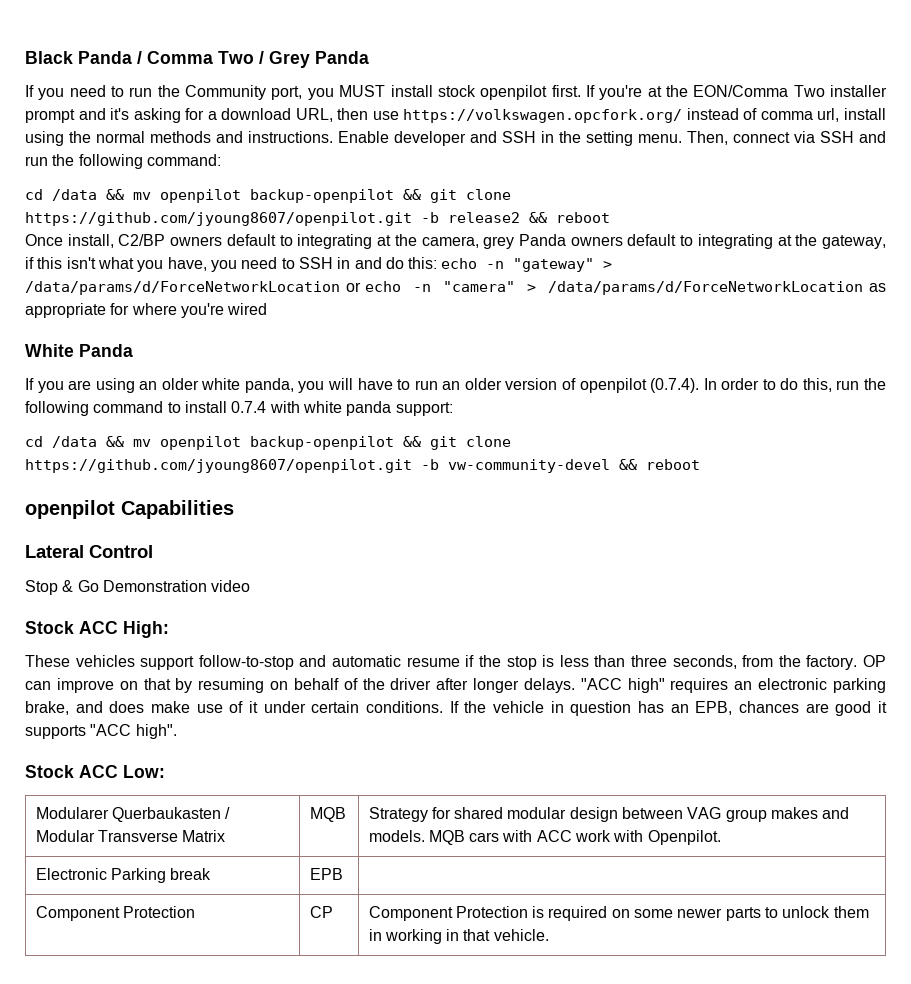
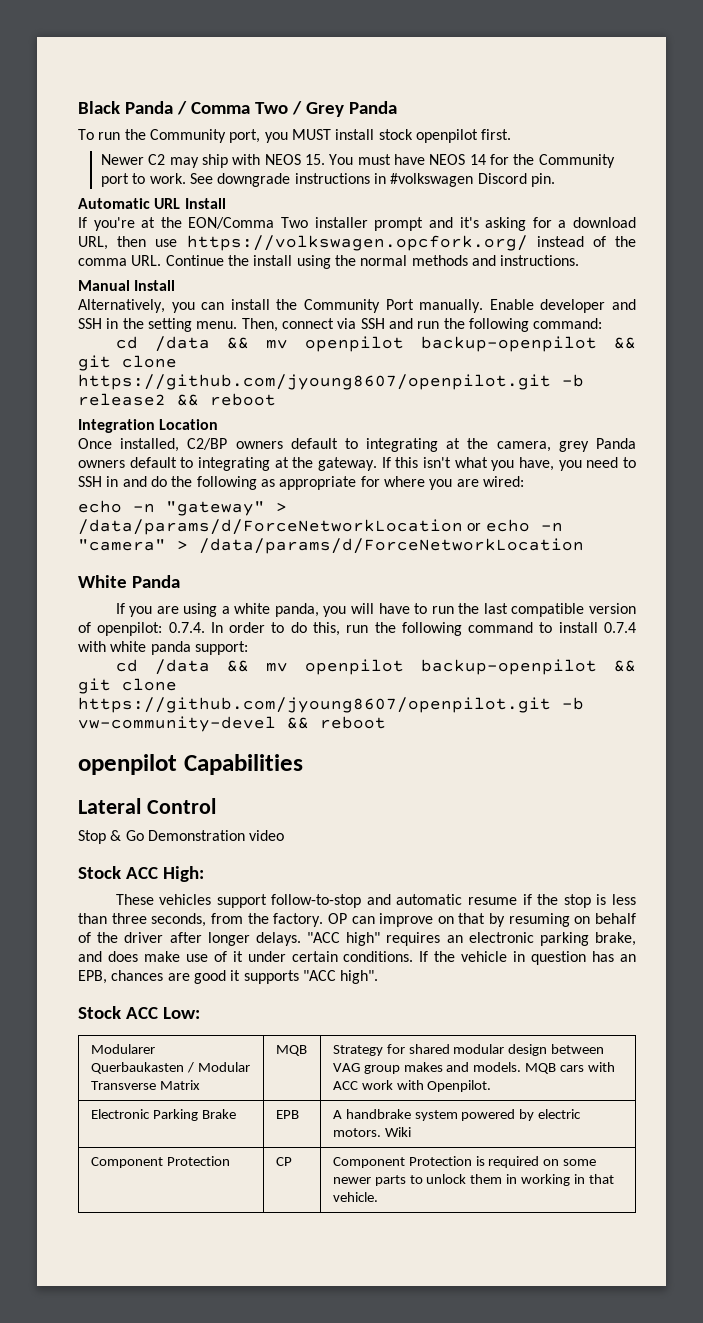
[25,85,125,100] If you need to -> [78,129,94,140] To
(581, 91) none -> [101,154,615,168] [101,173,555,187] [78,198,226,209] // Newer C2 may ship with NEOS 15. You must have NEOS 14 for the Community port to work. See downgrade instructions in #volkswagen Discord pin. // Automatic URL Install //
[760,108,840,122] comma url, -> [615,236,636,247] [78,255,249,266] the comma URL. Continue the
(333, 137) none -> [78,280,176,291] [78,299,484,313] // Manual Install // Alternatively, you can install the Community Port manually.
(610, 217) none -> [78,419,219,433] // Integration Location
[67,234,114,248] install, -> [120,438,180,452] installed,
[821,235,886,249] [25,257,34,269] gateway, if -> [318,457,391,471] gateway. If
[408,257,438,269] this: -> [171,476,524,490] the following as appropriate for where you are wired: //
[869,283,886,292] [25,303,268,318] as appropriate for where you're wired -> (584, 546) none
[139,378,199,390] an older -> [221,606,230,614] a
[442,378,700,393] an older version of openpilot (0.7.4). -> [458,603,636,617] [78,622,205,636] the last compatible version of openpilot: 0.7.4.
[170,868,212,880] break -> [201,1109,236,1119] Brake
(343, 874) none -> [332,1109,582,1121] [332,1127,411,1137] A handbrake system powered by electric motors. Wiki

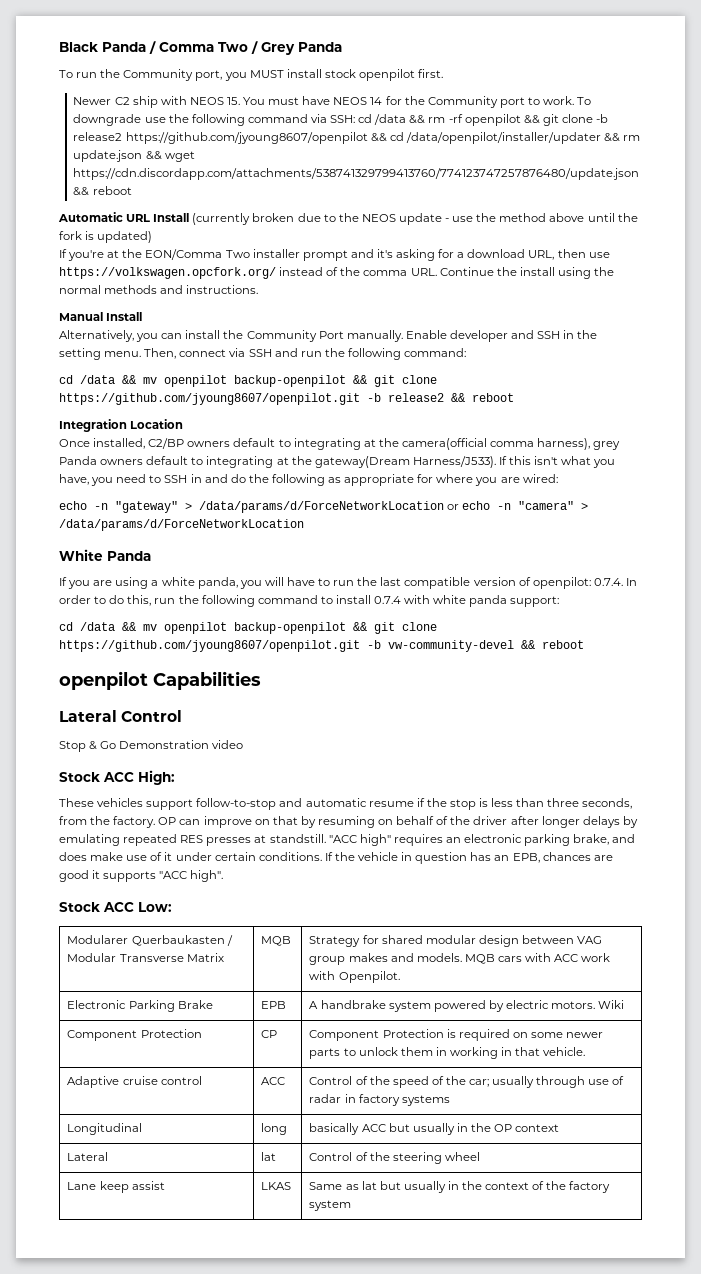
[169,157,199,168] may -> (130, 101) none
[190,173,555,187] [78,198,226,209] See downgrade instructions in #volkswagen Discord pin. // Automatic URL Install -> [577,97,592,105] [73,114,609,126] [73,132,641,144] [73,150,195,162] [73,168,640,180] [73,186,132,196] [58,212,638,225] [59,231,153,243] To downgrade use the following command via SSH: cd /data && rm -rf openpilot && git clone -b release2 https://github.com/jyoung8607/openpilot && cd /data/openpilot/installer/updater && rm update.json && wget https://cdn.discordapp.com/attachments/538741329799413760/774123747257876480/update.json && reboot // Automatic URL Install (currently broken due to the NEOS update - use the method above until the fork is updated)
[496,441,551,452] camera, -> [401,438,591,450] camera(official comma harness),
[318,457,377,471] gateway. -> [314,456,496,468] gateway(Dream Harness/J533).
[255,932,301,946] delays. -> [582,816,638,828] [59,834,326,846] delays by emulating repeated RES presses at standstill.
(378, 1197) none -> [67,1076,202,1088] [261,1077,286,1085] [309,1076,625,1088] [309,1094,450,1106] [67,1123,143,1135] [261,1123,288,1135] [309,1123,560,1135] [67,1152,109,1161] [261,1152,277,1161] [309,1152,480,1164] [67,1181,165,1193] [261,1182,292,1190] [309,1181,611,1193] [309,1200,352,1211] // Adaptive cruise control | ACC | Control of the speed of the car; usually through use of radar in factory systems // Longitudinal | long | basically ACC but usually in the OP context // Lateral | lat | Control of the steering wheel // Lane keep assist | LKAS | Same as lat but usually in the context of the factory system

